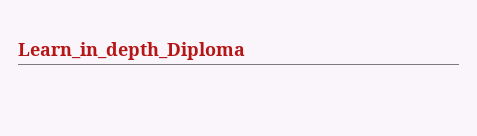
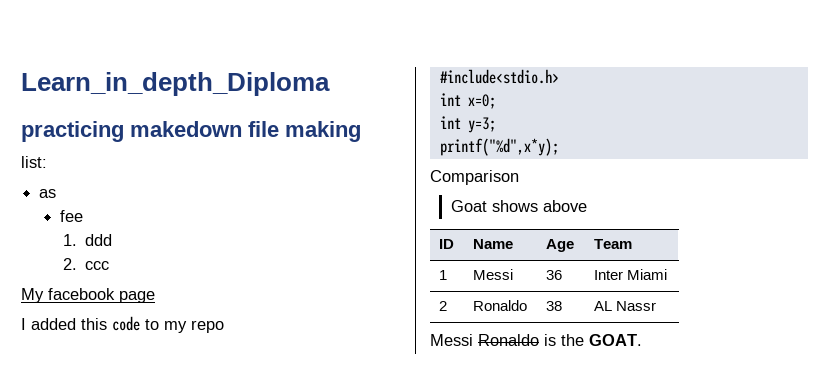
(245, 51) none -> [21,121,361,142] [21,156,47,168] [39,189,57,198] [59,210,83,222] [62,234,112,246] [62,258,109,270] [21,288,155,303] [21,316,224,333] [439,69,559,84] [439,93,496,109] [439,116,496,133] [439,138,559,156] [430,170,519,185] [450,200,587,212] [439,239,455,249] [473,239,514,249] [546,239,575,252] [594,239,633,249] [439,270,448,280] [473,269,514,280] [546,270,563,280] [594,269,668,280] [439,301,448,311] [473,300,528,311] [546,301,563,311] [594,301,657,311] [430,334,642,346] // practicing makedown file making // list: // as // fee // 1. ddd // 2. ccc // My facebook page // I added this code to my repo // #include<stdio.h> // int x=0; // int y=3; // printf("%d",x*y); // Comparison // Goat shows above // ID | Name | Age | Team // 1 | Messi | 36 | Inter Miami // 2 | Ronaldo | 38 | AL Nassr // Messi Ronaldo is the GOAT.

